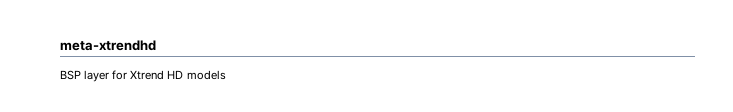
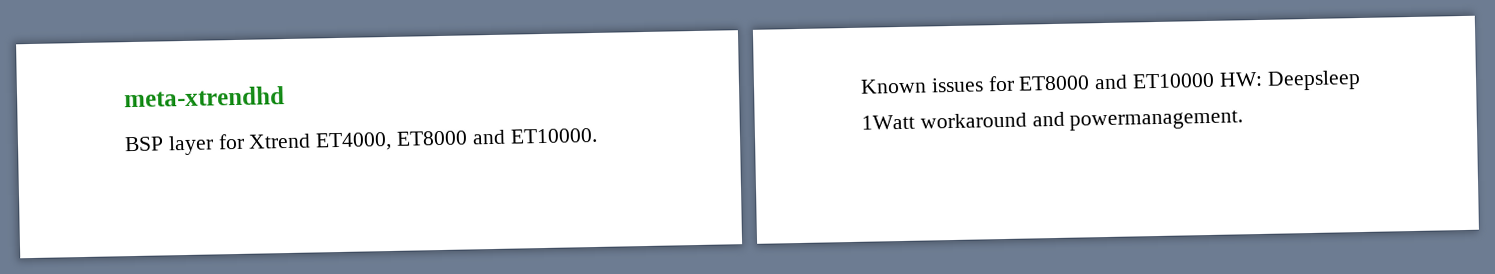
[167,70,226,80] HD models -> [315,127,598,152] [860,70,1361,94] [861,110,1244,131] ET4000, ET8000 and ET10000. Known issues for ET8000 and ET10000 HW: Deepsleep 1Watt workaround and powermanagement.

